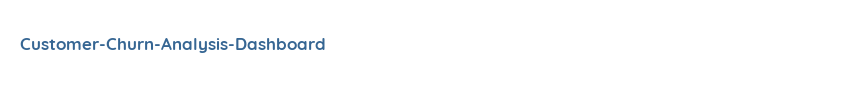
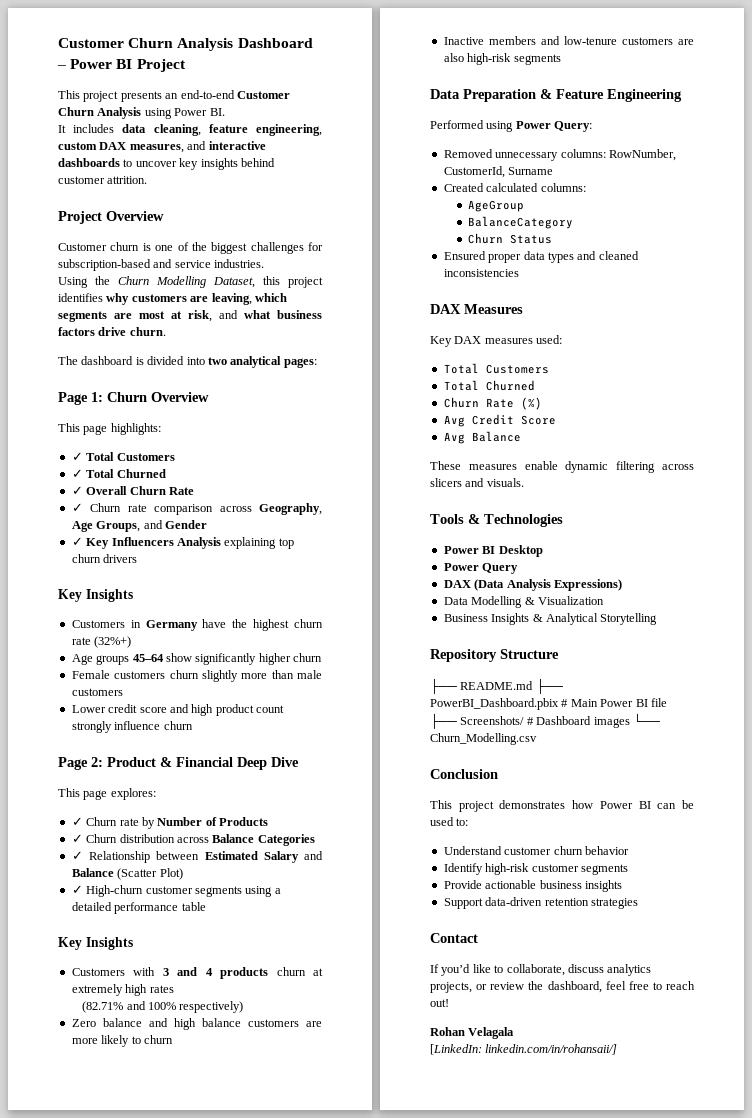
[20,37,326,53] Customer-Churn-Analysis-Dashboard -> [58,38,313,51] [57,59,186,72] [58,90,290,102] [58,107,225,119] [58,124,322,136] [58,141,266,153] [58,158,275,170] [58,176,148,184] [58,211,164,224] [58,242,323,254] [58,259,265,271] [58,276,323,288] [58,293,287,305] [58,310,322,322] [58,327,166,336] [58,356,317,368] [58,392,209,405] [58,423,161,435] [71,452,175,461] [71,469,166,478] [71,486,194,495] [71,503,322,515] [71,520,207,532] [71,537,294,549] [71,554,138,563] [58,589,133,602] [71,619,323,631] [71,636,132,648] [71,653,322,665] [71,670,322,682] [71,688,123,696] [71,704,284,716] [71,721,193,733] [58,757,299,770] [58,788,156,800] [71,817,268,829] [71,834,315,846] [71,851,323,863] [71,868,183,880] [71,885,281,897] [71,902,206,914] [58,937,133,950] [71,967,324,979] [71,984,174,996] [82,1001,244,1013] [71,1018,322,1030] [71,1035,173,1047] [443,36,694,45] [443,53,561,65] [430,89,682,102] [430,120,593,132] [443,149,676,161] [443,166,554,178] [443,183,586,192] [467,200,524,212] [467,216,573,229] [467,233,552,244] [443,251,639,263] [443,269,519,277] [430,304,523,314] [430,335,563,347] [443,363,549,374] [443,380,535,391] [443,397,542,410] [443,414,556,427] [443,431,521,444] [430,461,694,473] [430,478,524,487] [430,514,563,527] [443,545,543,557] [443,563,519,574] [443,579,622,591] [443,596,604,608] [443,613,658,625] [430,649,559,662] [430,678,563,694] [430,698,667,710] [430,713,660,729] [430,733,537,745] [430,769,498,779] [430,800,694,812] [430,817,469,826] [443,846,629,855] [443,863,628,875] [443,880,622,892] [443,897,638,909] [430,933,478,943] [430,964,652,976] [430,981,695,993] [430,999,449,1007] [430,1027,515,1039] [430,1044,618,1055] Customer Churn Analysis Dashboard – Power BI Project // This project presents an end-to-end Customer Churn Analysis using Power BI. // It includes data cleaning, feature engineering, custom DAX measures, and interactive dashboards to uncover key insights behind customer attrition. // Project Overview // Customer churn is one of the biggest challenges for subscription-based and service industries. // Using the Churn Modelling Dataset, this project identifies why customers are leaving, which segments are most at risk, and what business factors drive churn. // The dashboard is divided into two analytical pages: // Page 1: Churn Overview // This page highlights: // ✓ Total Customers // ✓ Total Churned // ✓ Overall Churn Rate // ✓ Churn rate comparison across Geography, Age Groups, and Gender // ✓ Key Influencers Analysis explaining top churn drivers // Key Insights // Customers in Germany have the highest churn rate (32%+) // Age groups 45–64 show significantly higher churn // Female customers churn slightly more than male customers // Lower credit score and high product count strongly influence churn // Page 2: Product & Financial Deep Dive // This page explores: // ✓ Churn rate by Number of Products // ✓ Churn distribution across Balance Categories // ✓ Relationship between Estimated Salary and Balance (Scatter Plot) // ✓ High-churn customer segments using a detailed performance table // Key Insights // Customers with 3 and 4 products churn at extremely high rates // (82.71% and 100% respectively) // Zero balance and high balance customers are more likely to churn // Inactive members and low-tenure customers are also high-risk segments // Data Preparation & Feature Engineering // Performed using Power Query: // Removed unnecessary columns: RowNumber, CustomerId, Surname // Created calculated columns: // AgeGroup // BalanceCategory // Churn Status // Ensured proper data types and cleaned inconsistencies // DAX Measures // Key DAX measures used: // Total Customers // Total Churned // Churn Rate (%) // Avg Credit Score // Avg Balance // These measures enable dynamic filtering across slicers and visuals. // Tools & Technologies // Power BI Desktop // Power Query // DAX (Data Analysis Expressions) // Data Modelling & Visualization // Business Insights & Analytical Storytelling // Repository Structure // ├── README.md ├── PowerBI_Dashboard.pbix # Main Power BI file ├── Screenshots/ # Dashboard images └── Churn_Modelling.csv // Conclusion // This project demonstrates how Power BI can be used to: // Understand customer churn behavior // Identify high-risk customer segments // Provide actionable business insights // Support data-driven retention strategies // Contact // If you’d like to collaborate, discuss analytics projects, or review the dashboard, feel free to reach out! // Rohan Velagala // [LinkedIn: linkedin.com/in/rohansaii/]

